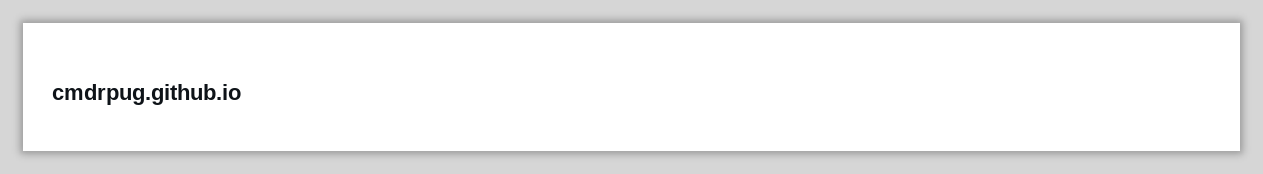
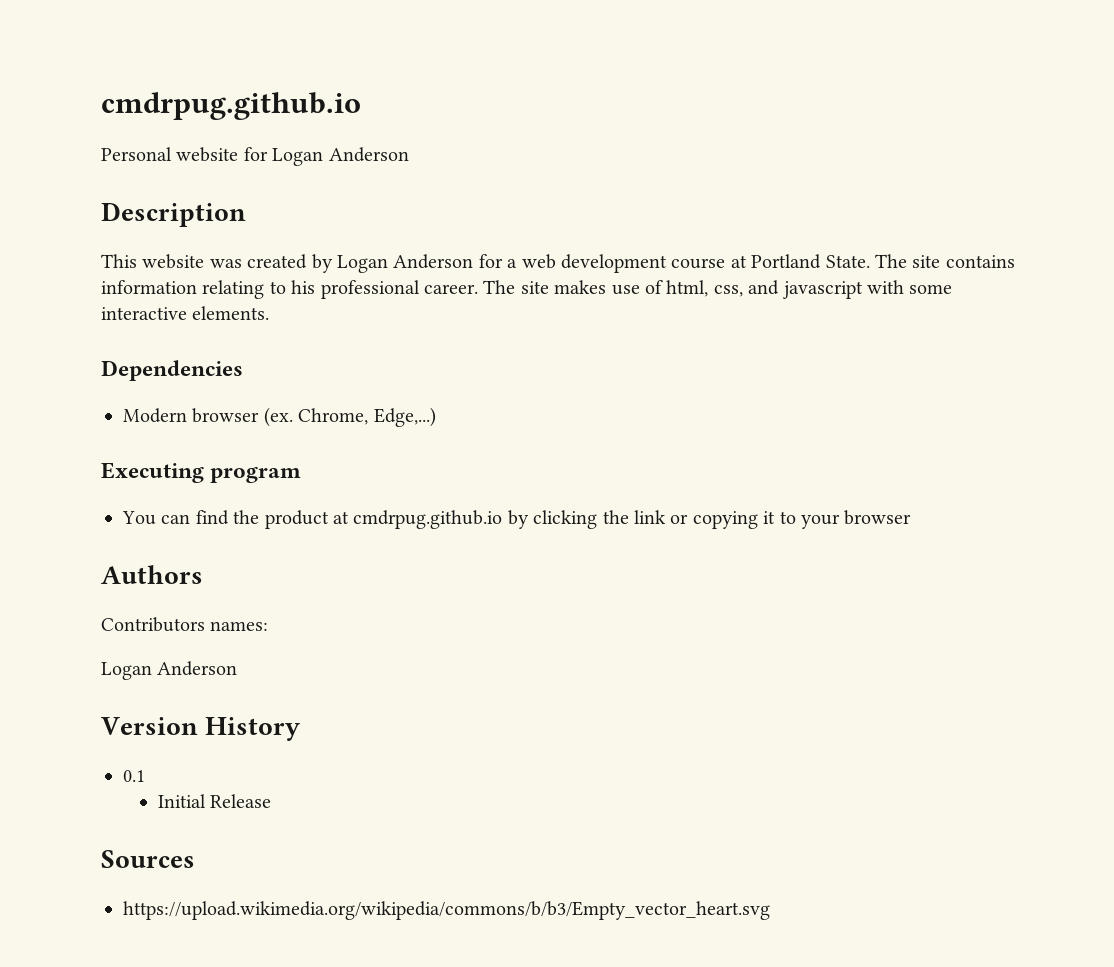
[52,84,241,105] cmdrpug.github.io -> [101,92,361,120] [101,147,409,166] [101,202,246,227] [101,254,1015,273] [101,280,953,299] [101,306,270,320] [101,360,243,381] [123,407,436,427] [101,462,302,483] [122,510,912,529] [101,565,203,584] [101,617,269,632] [101,661,238,680] [101,717,301,741] [123,770,145,782] [157,794,272,808] [101,850,195,868] [123,901,770,920] cmdrpug.github.io // Personal website for Logan Anderson // Description // This website was created by Logan Anderson for a web development course at Portland State. The site contains information relating to his professional career. The site makes use of html, css, and javascript with some interactive elements. // Dependencies // Modern browser (ex. Chrome, Edge,...) // Executing program // You can find the product at cmdrpug.github.io by clicking the link or copying it to your browser // Authors // Contributors names: // Logan Anderson // Version History // 0.1 // Initial Release // Sources // https://upload.wikimedia.org/wikipedia/commons/b/b3/Empty_vector_heart.svg

